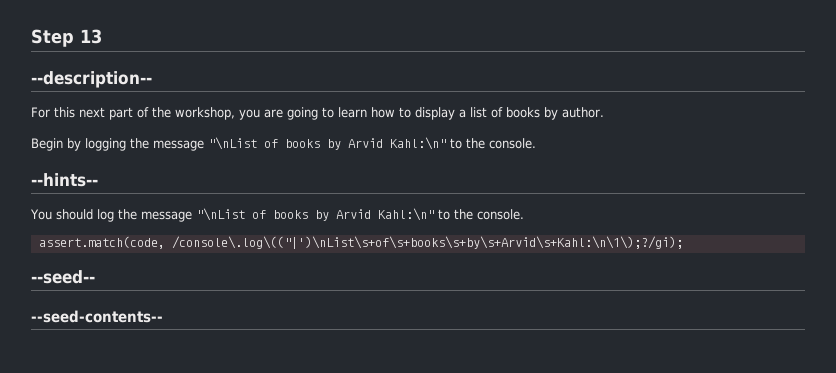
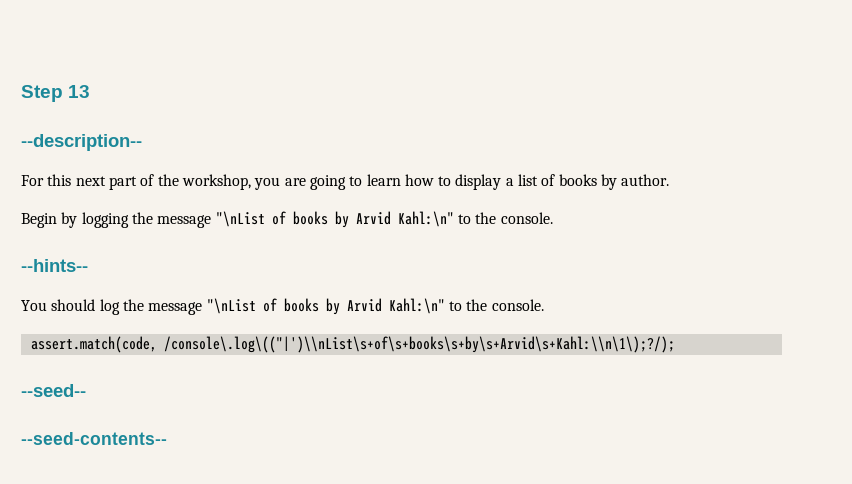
[171,236,683,249] /console\.log\(("|')\nList\s+of\s+books\s+by\s+Arvid\s+Kahl:\n\1\);?/gi); -> [163,336,675,353] /console\.log\(("|')\\nList\s+of\s+books\s+by\s+Arvid\s+Kahl:\\n\1\);?/);

